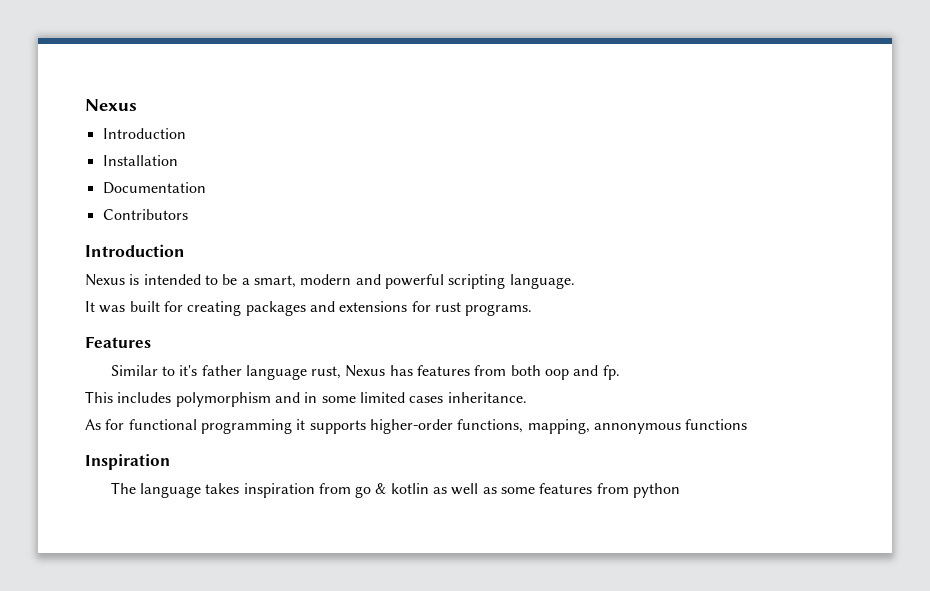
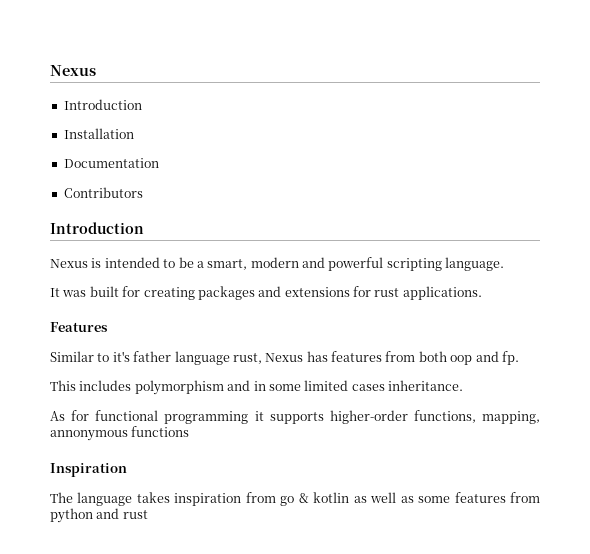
[465,304,533,316] programs. -> [402,286,482,300] applications.
(681, 490) none -> [96,508,148,519] and rust

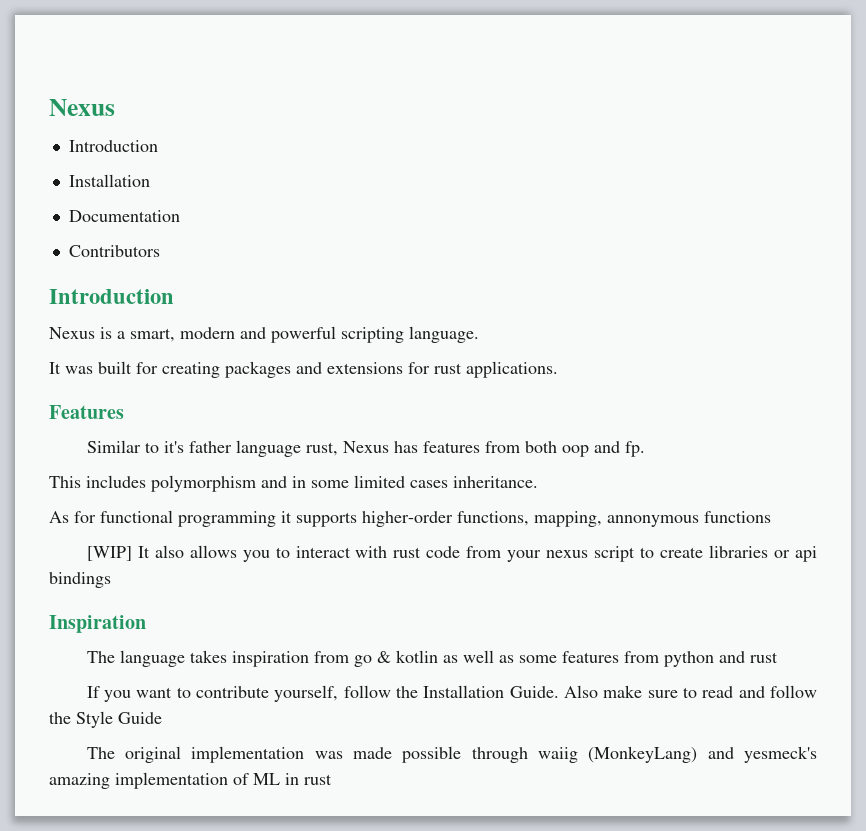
[104,257,194,268] intended to be -> (112, 333) none
(190, 431) none -> [86,545,817,562] [49,572,111,588] // [WIP] It also allows you to interact with rust code from your nexus script to create libraries or api bindings
(148, 514) none -> [86,685,817,702] [49,711,162,728] [86,746,818,763] [49,772,332,789] // If you want to contribute yourself, follow the Installation Guide. Also make sure to read and follow the Style Guide // The original implementation was made possible through waiig (MonkeyLang) and yesmeck's amazing implementation of ML in rust

